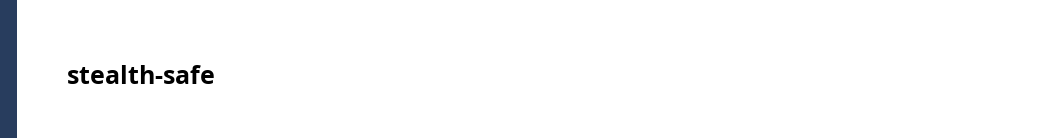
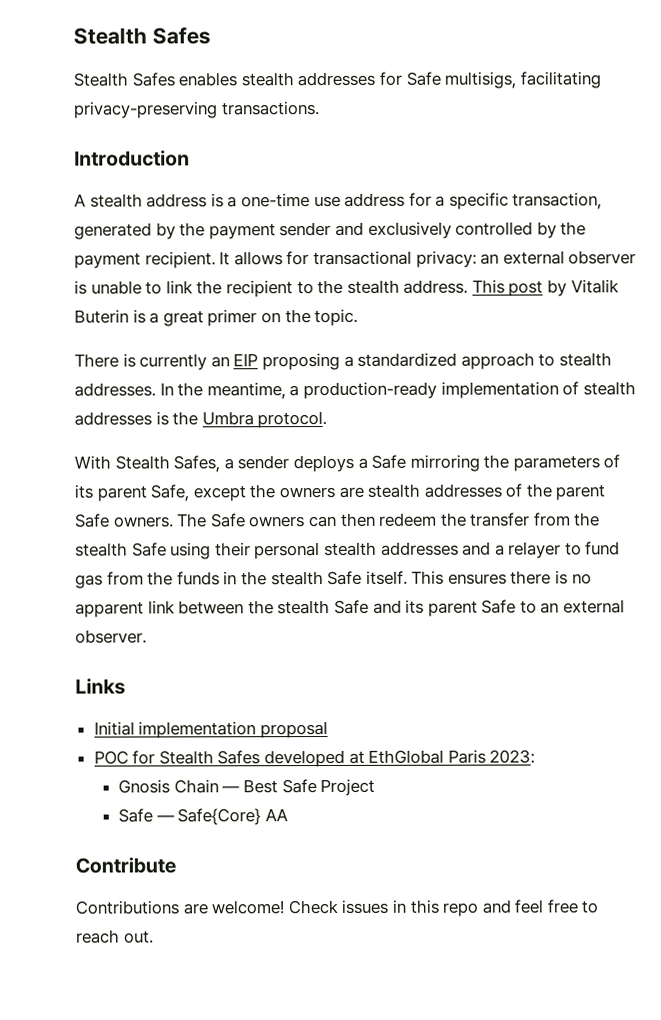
[67,65,215,84] stealth-safe -> [73,27,211,45] [73,71,601,89] [74,101,320,119] [74,150,190,167] [74,192,603,210] [74,221,587,240] [74,250,637,269] [74,279,619,298] [74,308,359,327] [74,352,612,371] [74,381,636,400] [74,411,328,429] [74,454,621,473] [74,483,606,502] [75,512,601,528] [75,541,621,560] [75,570,592,589] [75,599,626,618] [75,629,147,644] [75,678,126,695] [93,721,328,739] [93,749,536,768] [118,778,376,797] [118,808,288,826] [75,857,176,874] [75,899,599,917] [76,929,154,944] Stealth Safes // Stealth Safes enables stealth addresses for Safe multisigs, facilitating privacy-preserving transactions. // Introduction // A stealth address is a one-time use address for a specific transaction, generated by the payment sender and exclusively controlled by the payment recipient. It allows for transactional privacy: an external observer is unable to link the recipient to the stealth address. This post by Vitalik Buterin is a great primer on the topic. // There is currently an EIP proposing a standardized approach to stealth addresses. In the meantime, a production-ready implementation of stealth addresses is the Umbra protocol. // With Stealth Safes, a sender deploys a Safe mirroring the parameters of its parent Safe, except the owners are stealth addresses of the parent Safe owners. The Safe owners can then redeem the transfer from the stealth Safe using their personal stealth addresses and a relayer to fund gas from the funds in the stealth Safe itself. This ensures there is no apparent link between the stealth Safe and its parent Safe to an external observer. // Links // Initial implementation proposal // POC for Stealth Safes developed at EthGlobal Paris 2023: // Gnosis Chain — Best Safe Project // Safe — Safe{Core} AA // Contribute // Contributions are welcome! Check issues in this repo and feel free to reach out.

